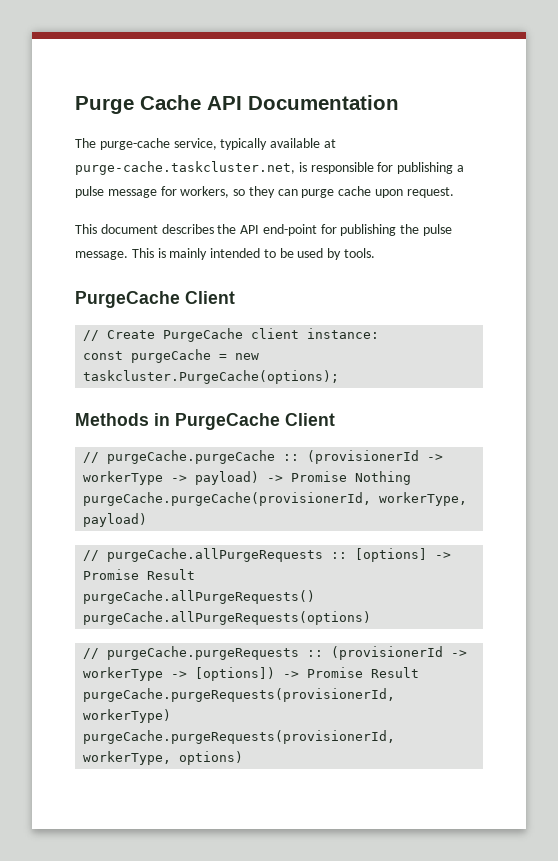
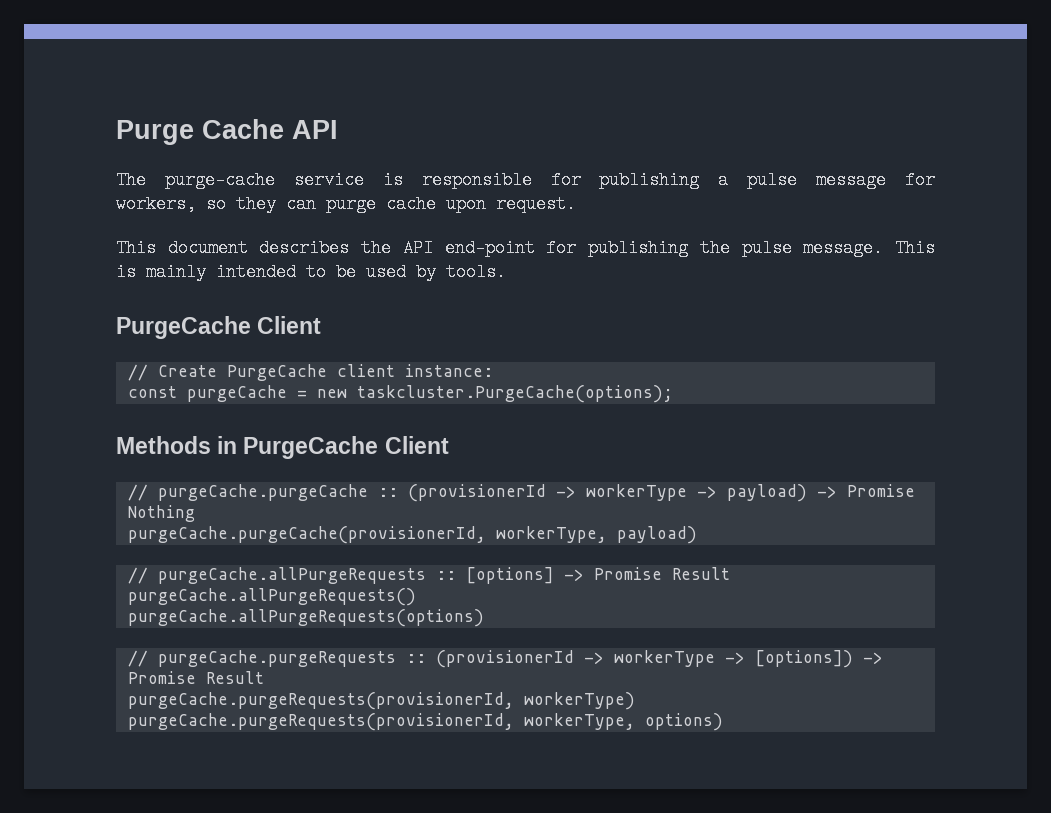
[248,95,399,110] Documentation -> (338, 129) none
[173,138,336,150] [75,161,295,175] service, typically available at purge-cache.taskcluster.net, -> [293,171,364,189] service

